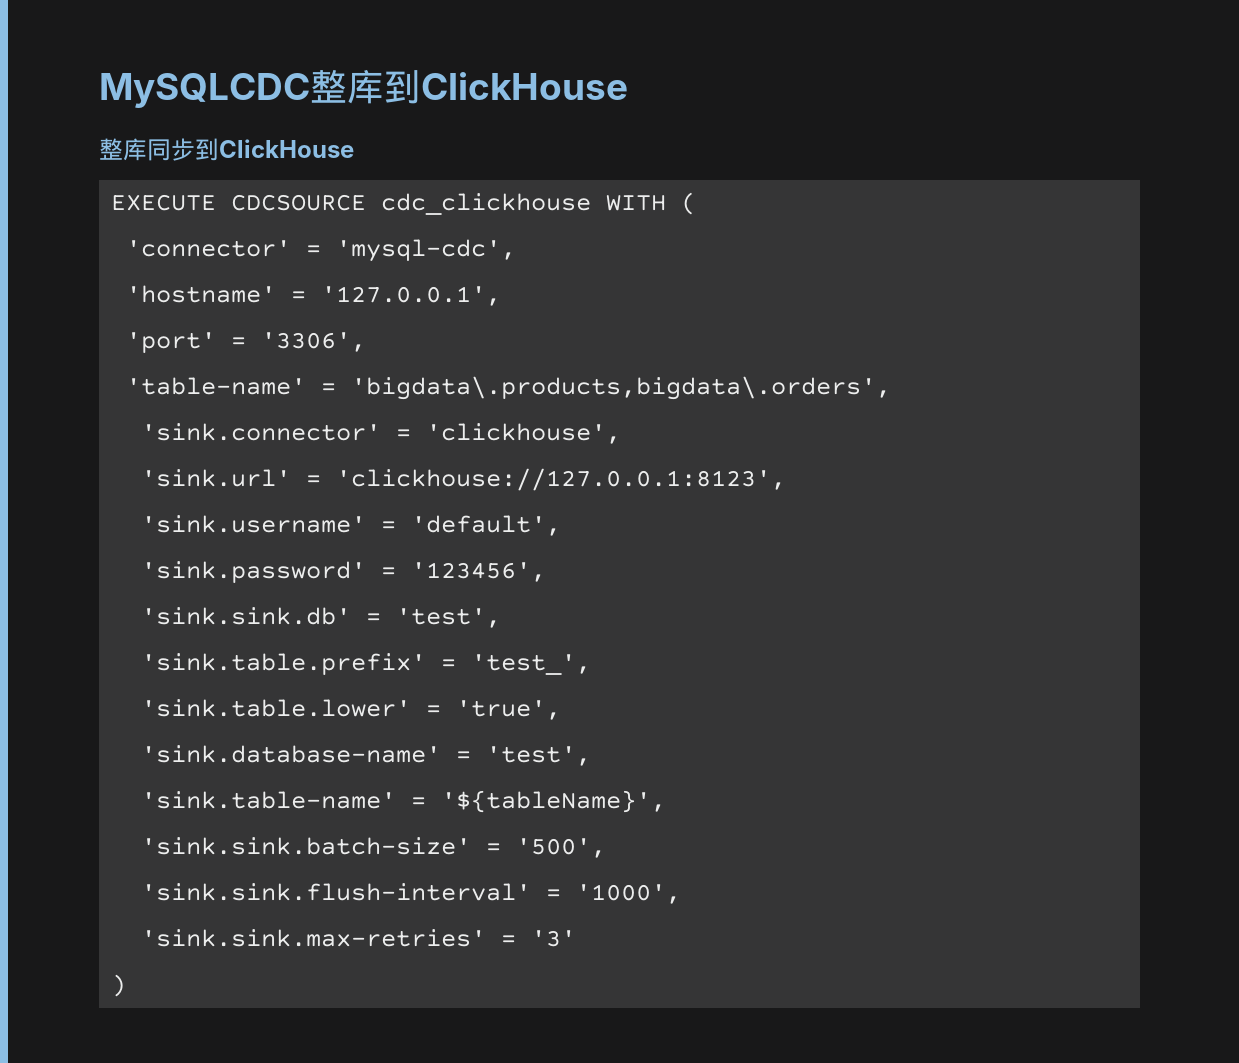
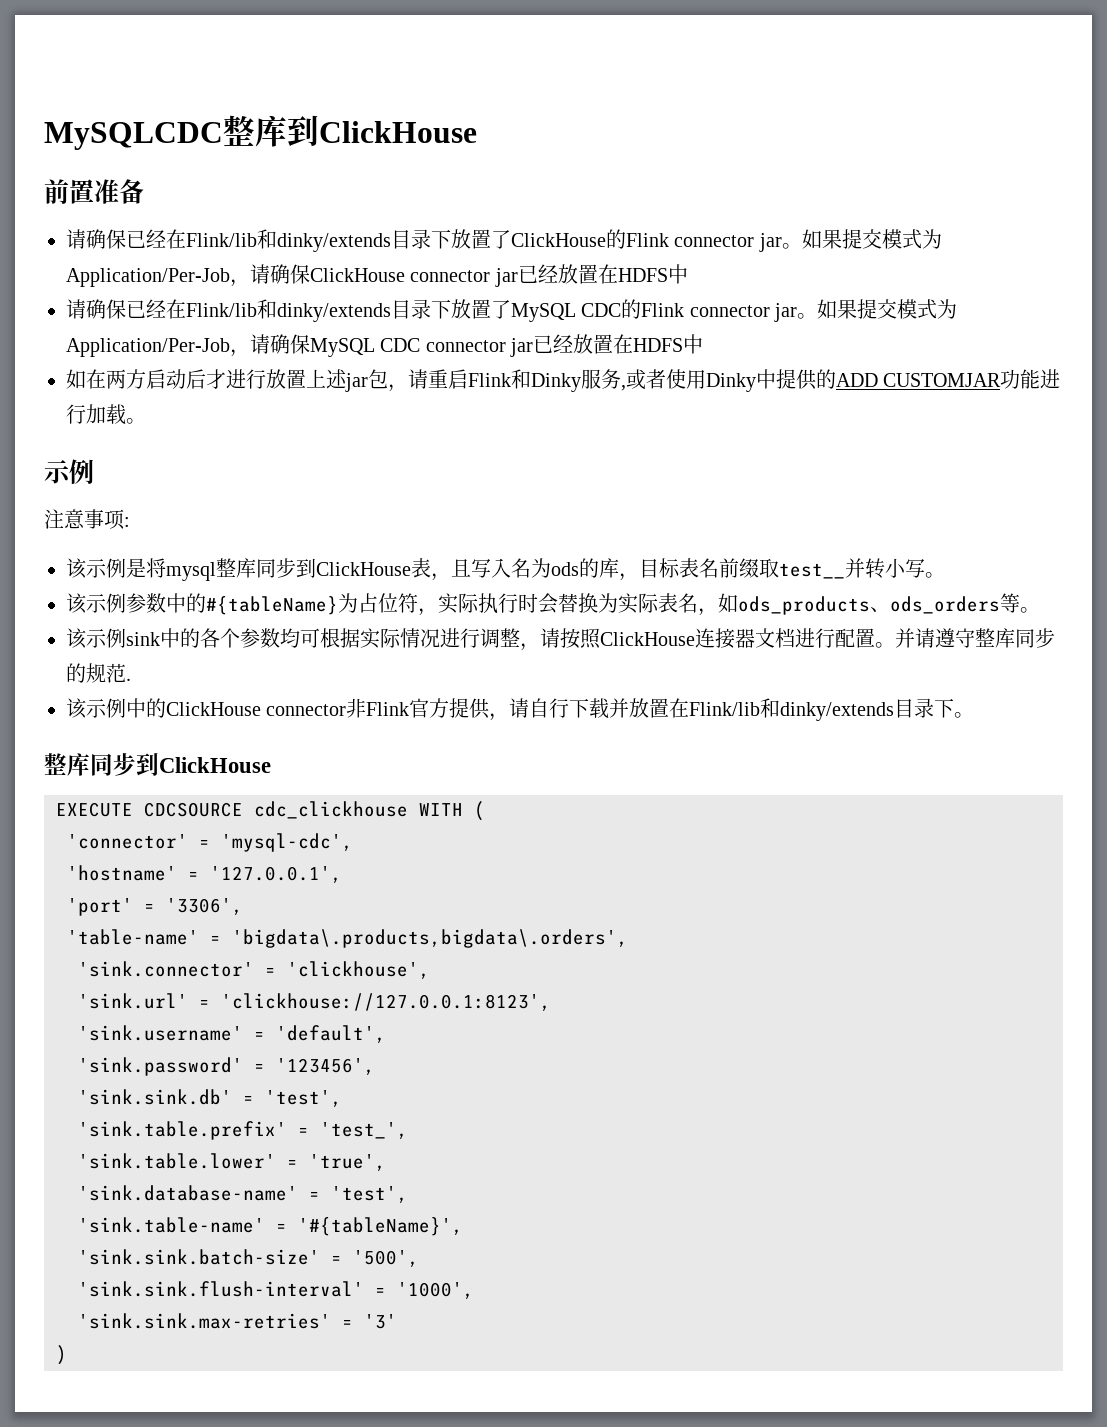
(628, 86) none -> [44,179,144,204] [66,229,942,252] [66,264,688,287] [66,299,958,322] [66,334,704,357] [66,369,1061,392] [66,404,146,425] [44,459,94,484] [44,509,130,530] [66,558,945,581] [66,593,1040,616] [66,628,1055,651] [66,663,131,683] [66,698,975,721] // 前置准备 // 请确保已经在Flink/lib和dinky/extends目录下放置了ClickHouse的Flink connector jar。如果提交模式为Application/Per-Job，请确保ClickHouse connector jar已经放置在HDFS中 // 请确保已经在Flink/lib和dinky/extends目录下放置了MySQL CDC的Flink connector jar。如果提交模式为Application/Per-Job，请确保MySQL CDC connector jar已经放置在HDFS中 // 如在两方启动后才进行放置上述jar包，请重启Flink和Dinky服务,或者使用Dinky中提供的ADD CUSTOMJAR功能进行加载。 // 示例 // 注意事项: // 该示例是将mysql整库同步到ClickHouse表，且写入名为ods的库，目标表名前缀取test__并转小写。 // 该示例参数中的#{tableName}为占位符，实际执行时会替换为实际表名，如ods_products、ods_orders等。 // 该示例sink中的各个参数均可根据实际情况进行调整，请按照ClickHouse连接器文档进行配置。并请遵守整库同步的规范. // 该示例中的ClickHouse connector非Flink官方提供，请自行下载并放置在Flink/lib和dinky/extends目录下。
[441,790,667,813] '${tableName}', -> [298,1217,463,1236] '#{tableName}',

